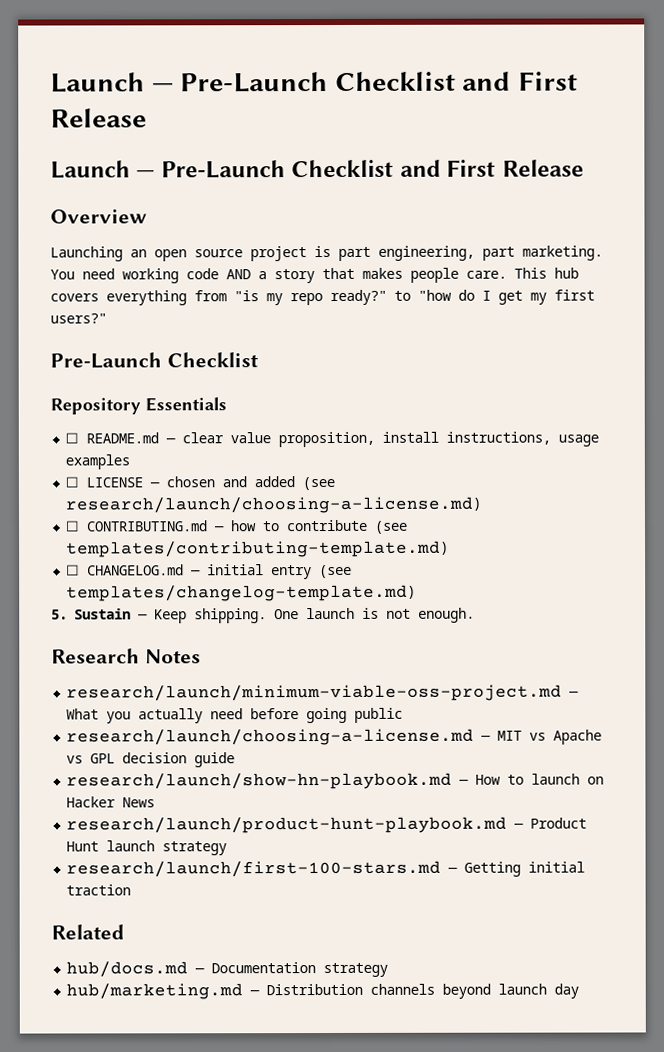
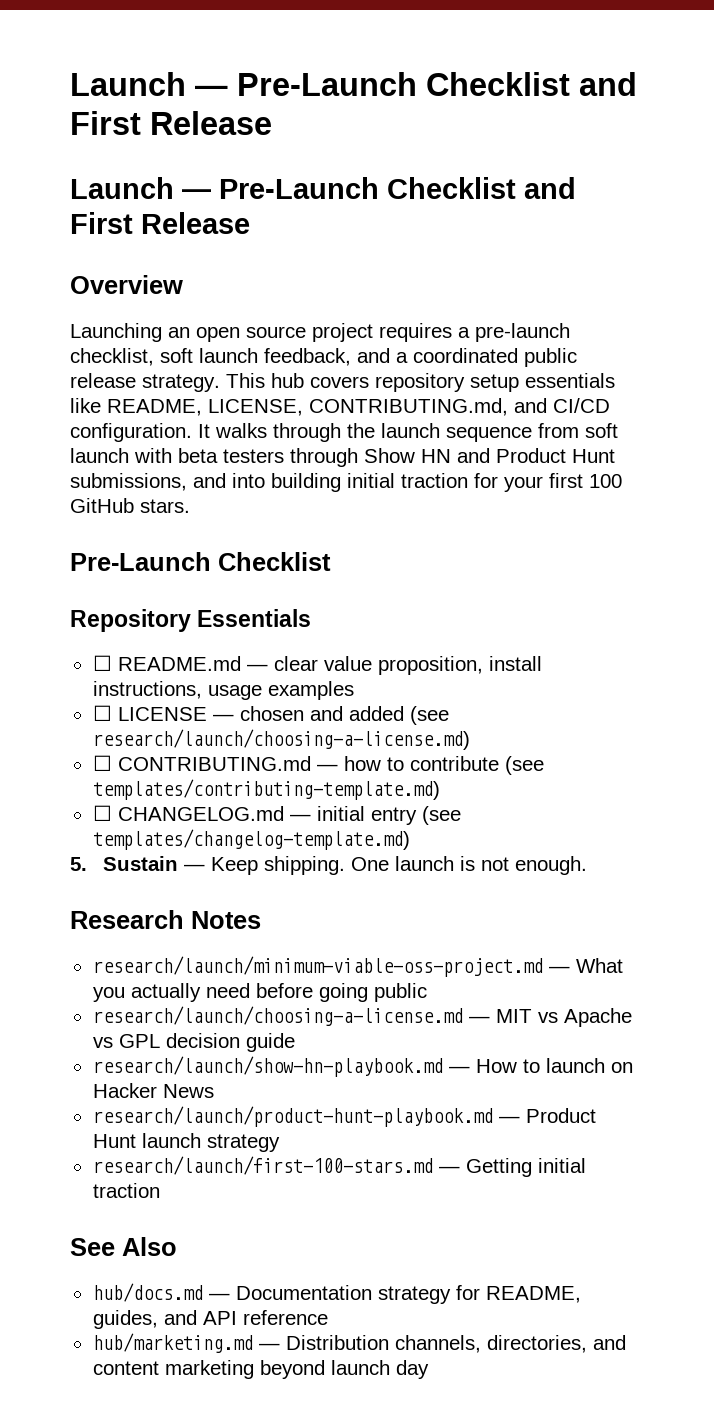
[314,245,603,261] [50,267,579,284] [50,289,595,306] [50,313,107,324] is part engineering, part marketing. You need working code AND a story that makes people care. This hub covers everything from "is my repo ready?" to "how do I get my first users?" -> [379,323,570,342] [70,348,577,367] [70,373,615,392] [70,398,610,416] [70,423,618,442] [70,448,615,467] [70,473,622,492] [70,498,190,513] requires a pre-launch checklist, soft launch feedback, and a coordinated public release strategy. This hub covers repository setup essentials like README, LICENSE, CONTRIBUTING.md, and CI/CD configuration. It walks through the launch sequence from soft launch with beta testers through Show HN and Product Hunt submissions, and into building initial traction for your first 100 GitHub stars.
[51,924,124,940] Related -> [70,1237,177,1256] See Also
[66,983,436,1000] // hub/marketing.md — Distribution channels -> [455,1285,581,1303] [92,1310,328,1329] [92,1333,626,1353] [92,1360,254,1379] for README, guides, and API reference // hub/marketing.md — Distribution channels, directories, and content marketing

